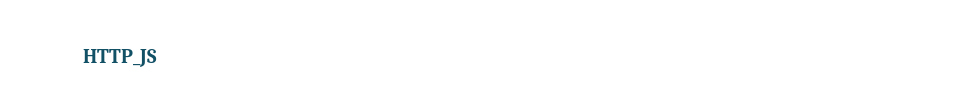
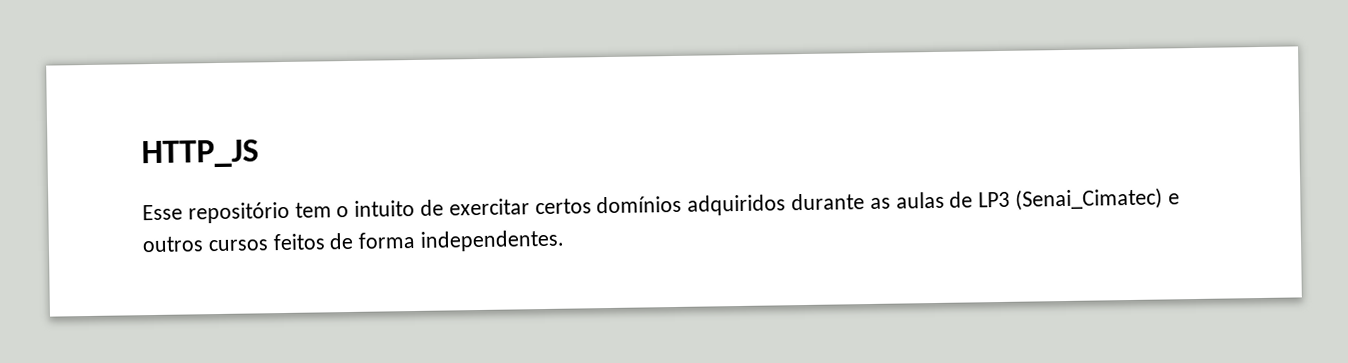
(157, 58) none -> [142,187,1180,224] [142,229,566,253] // Esse repositório tem o intuito de exercitar certos domínios adquiridos durante as aulas de LP3 (Senai_Cimatec) e outros cursos feitos de forma independentes.

